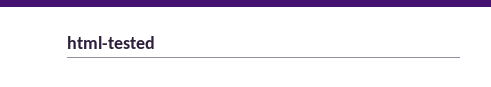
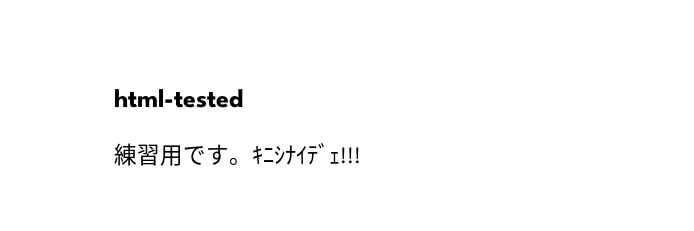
(155, 42) none -> [114,143,361,166] // 練習用です。ｷﾆｼﾅｲﾃﾞｪ!!!

